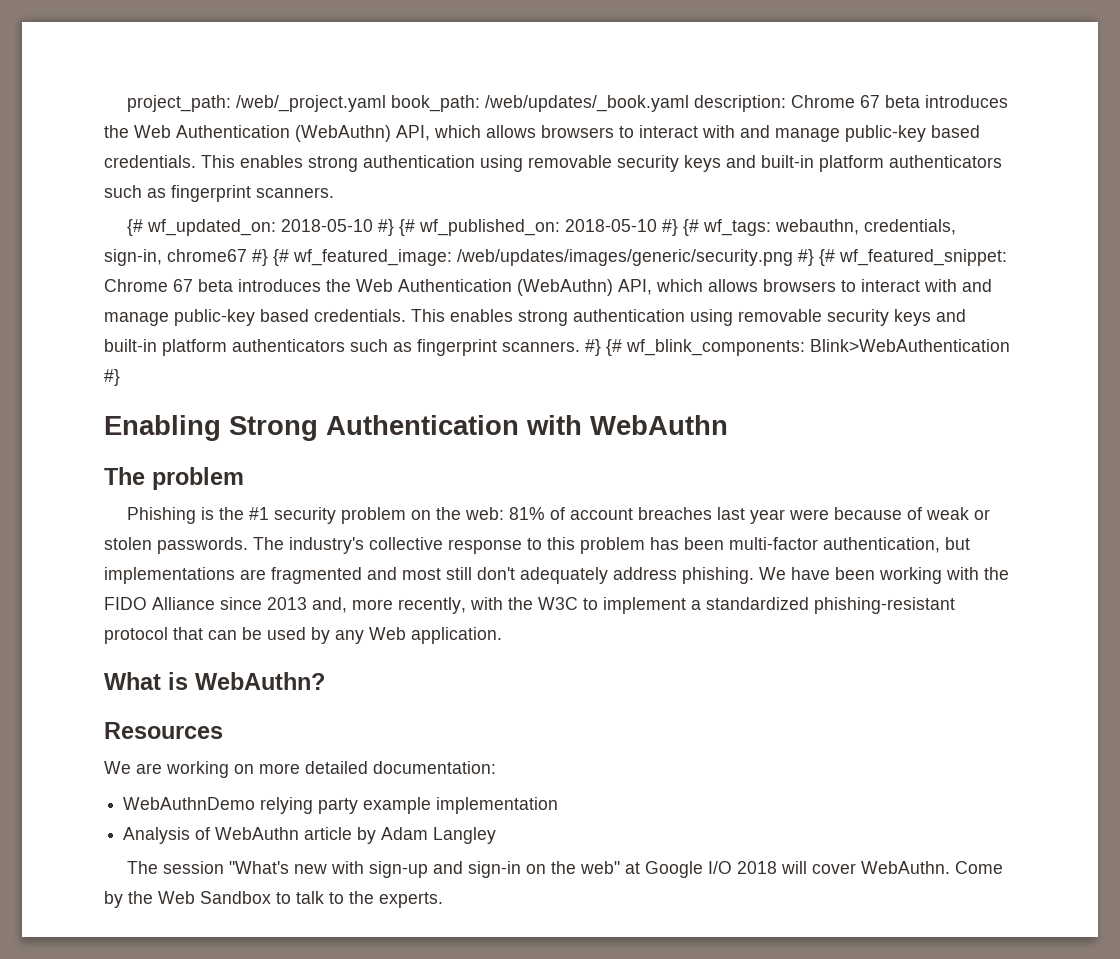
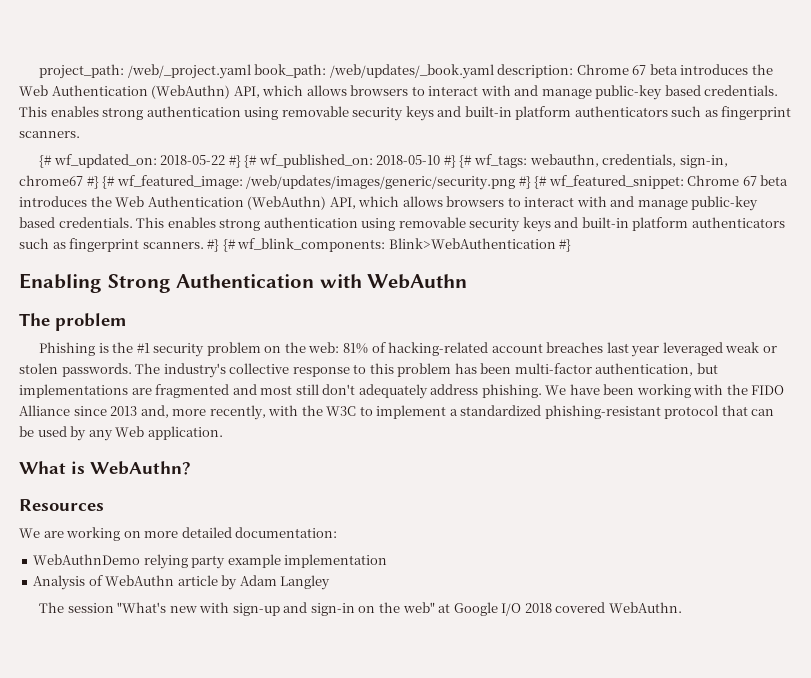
[281,219,374,232] 2018-05-10 -> [160,155,226,165] 2018-05-22
(566, 513) none -> [388,342,489,356] hacking-related
[789,507,923,520] were because of -> [662,342,723,356] leveraged
[781,861,1004,874] [104,891,443,908] will cover WebAuthn. Come by the Web Sandbox to talk to the experts. -> [555,602,682,613] covered WebAuthn.

